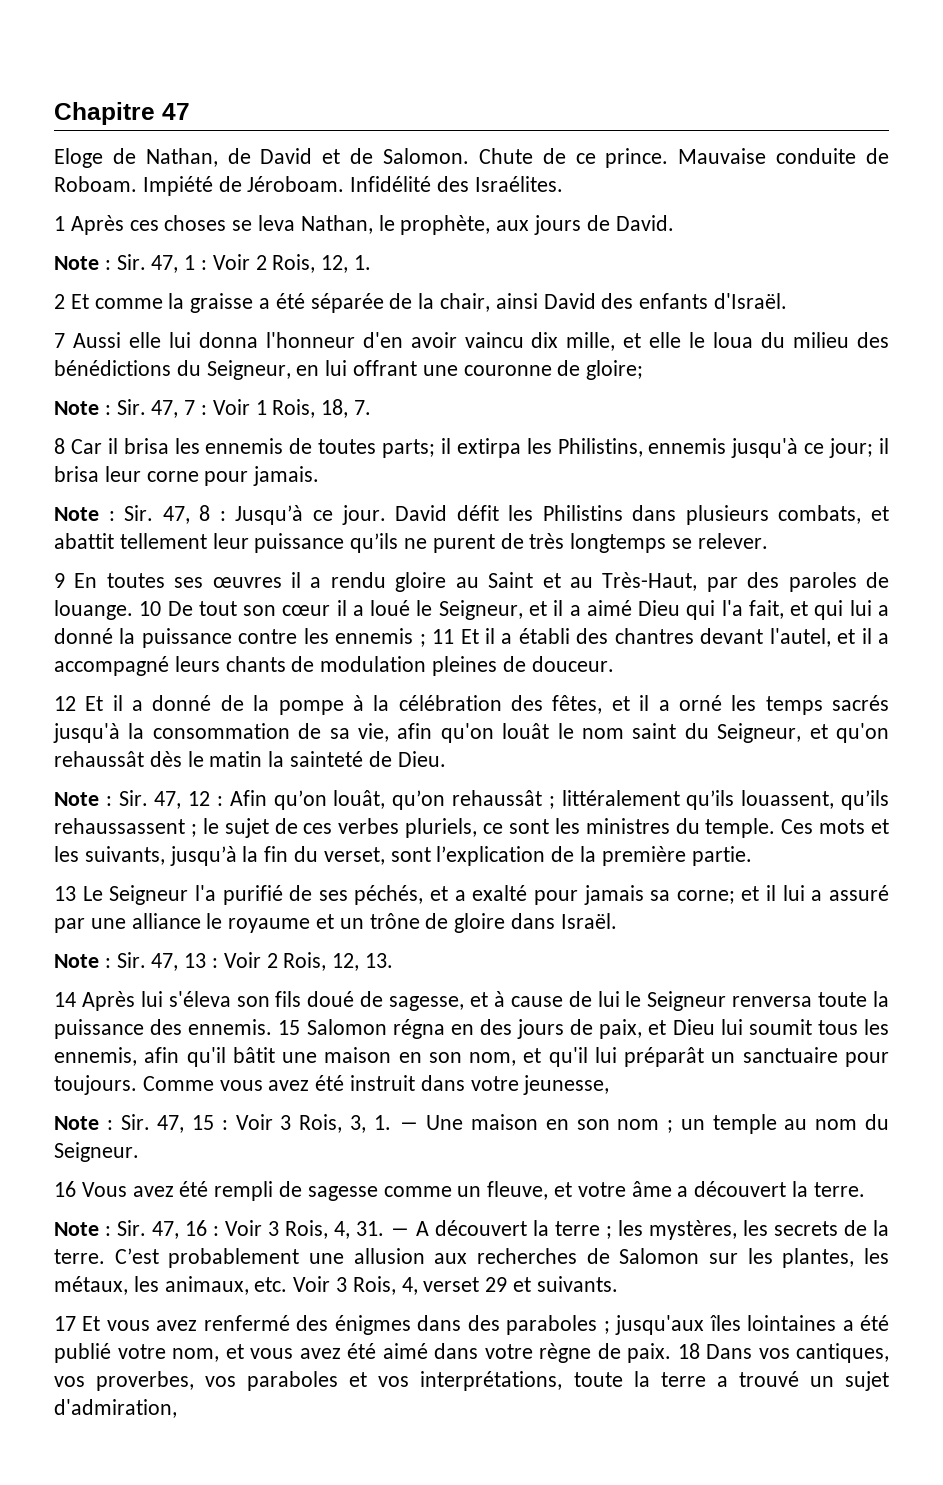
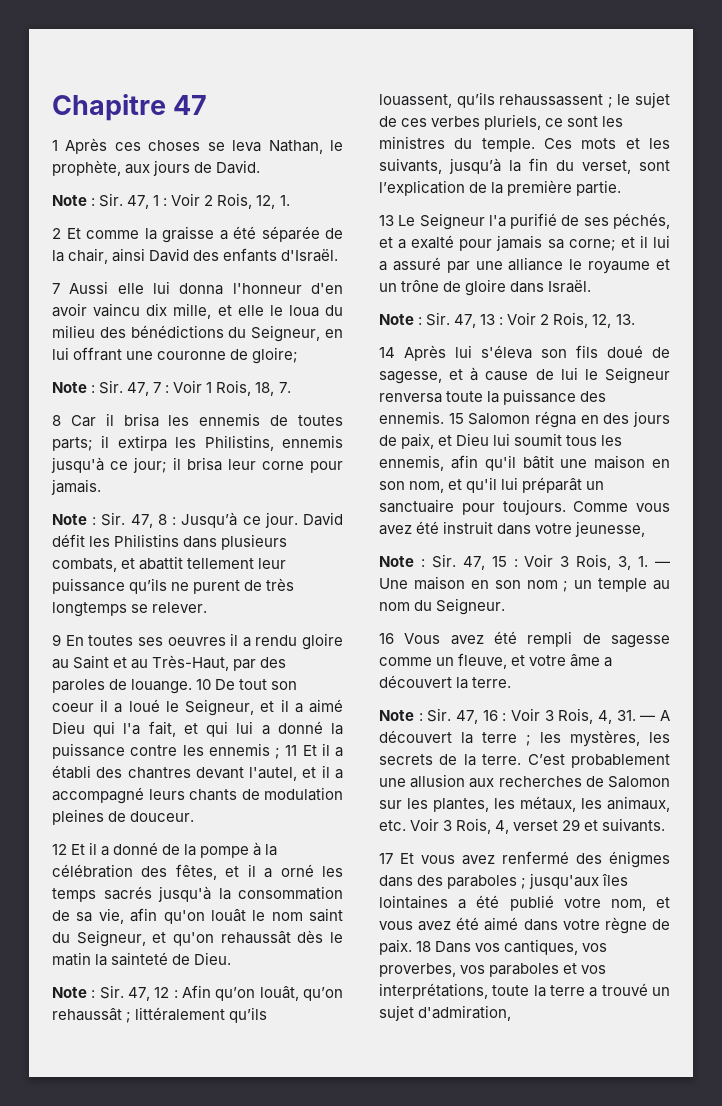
[54,148,889,168] [54,176,563,196] // Eloge de Nathan, de David et de Salomon. Chute de ce prince. Mauvaise conduite de Roboam. Impiété de Jéroboam. Infidélité des Israélites. -> (208, 105) none
[212,577,282,588] œuvres -> [167,637,226,646] oeuvres
[282,605,331,616] cœur -> [52,703,94,712] coeur

